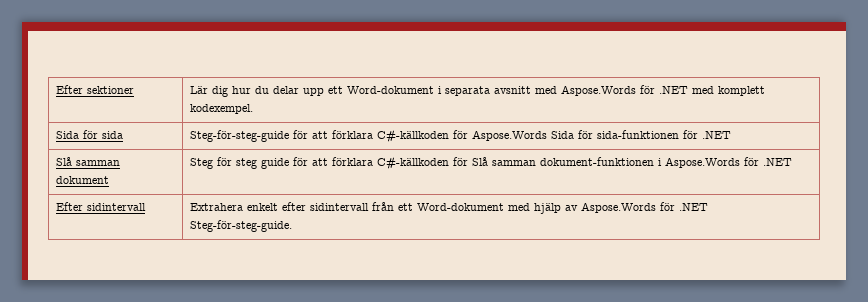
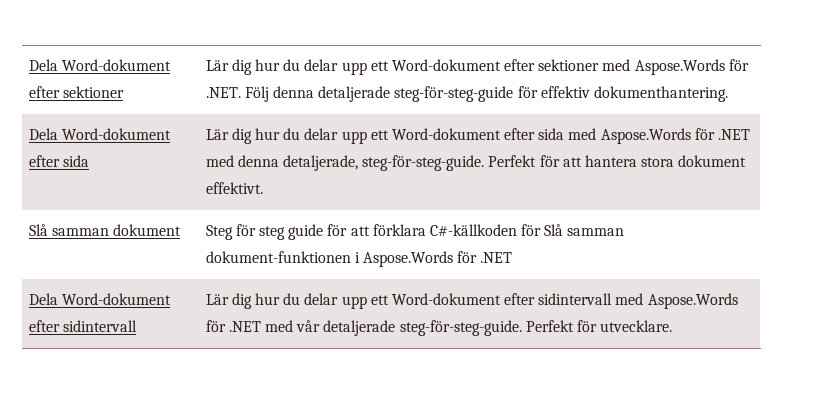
[55,85,83,94] Efter -> [28,59,171,71] [28,86,60,98] Dela Word-dokument efter
[437,85,765,96] [189,104,253,114] [55,130,123,139] [189,129,731,143] i separata avsnitt med Aspose.Words för .NET med komplett kodexempel. // Sida för sida | Steg-för-steg-guide för att förklara C#-källkoden för Aspose.Words Sida för sida-funktionen för .NET -> [504,59,749,75] [205,86,728,102] [28,128,171,140] [28,155,89,167] [205,128,751,144] [205,155,747,171] [205,182,263,194] efter sektioner med Aspose.Words för .NET. Följ denna detaljerade steg-för-steg-guide för effektiv dokumenthantering. // Dela Word-dokument efter sida | Lär dig hur du delar upp ett Word-dokument efter sida med Aspose.Words för .NET med denna detaljerade, steg-för-steg-guide. Perfekt för att hantera stora dokument effektivt.
[55,202,146,211] [189,202,708,214] [189,220,292,232] Efter sidintervall | Extrahera enkelt efter sidintervall från ett Word-dokument med hjälp av Aspose.Words för .NET Steg-för-steg-guide. -> [28,293,171,305] [28,320,137,332] [205,293,738,309] [205,320,673,336] Dela Word-dokument efter sidintervall | Lär dig hur du delar upp ett Word-dokument efter sidintervall med Aspose.Words för .NET med vår detaljerade steg-för-steg-guide. Perfekt för utvecklare.

